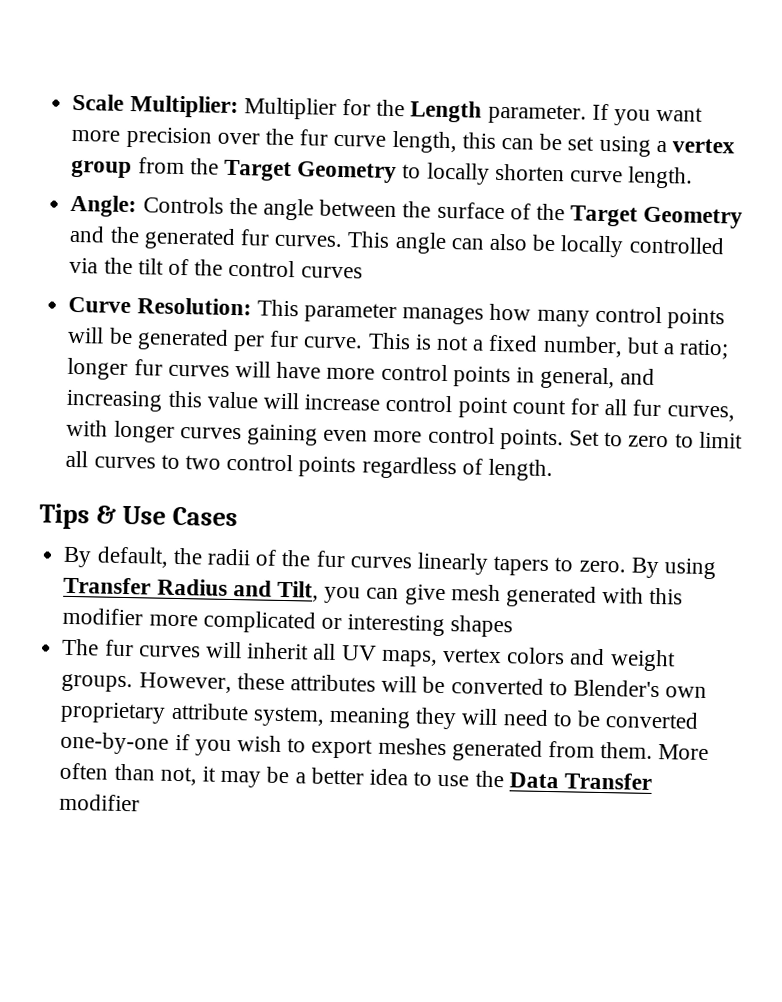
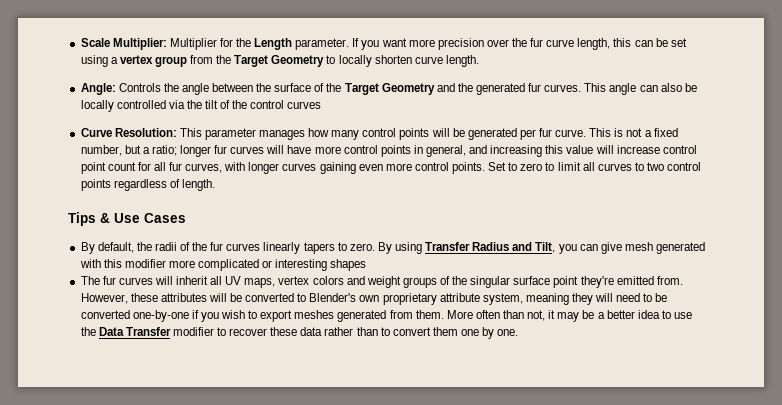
[61,673,134,693] groups. -> [402,276,683,288] groups of the singular surface point they're emitted from.
(141, 802) none -> [217,327,519,339] to recover these data rather than to convert them one by one.

